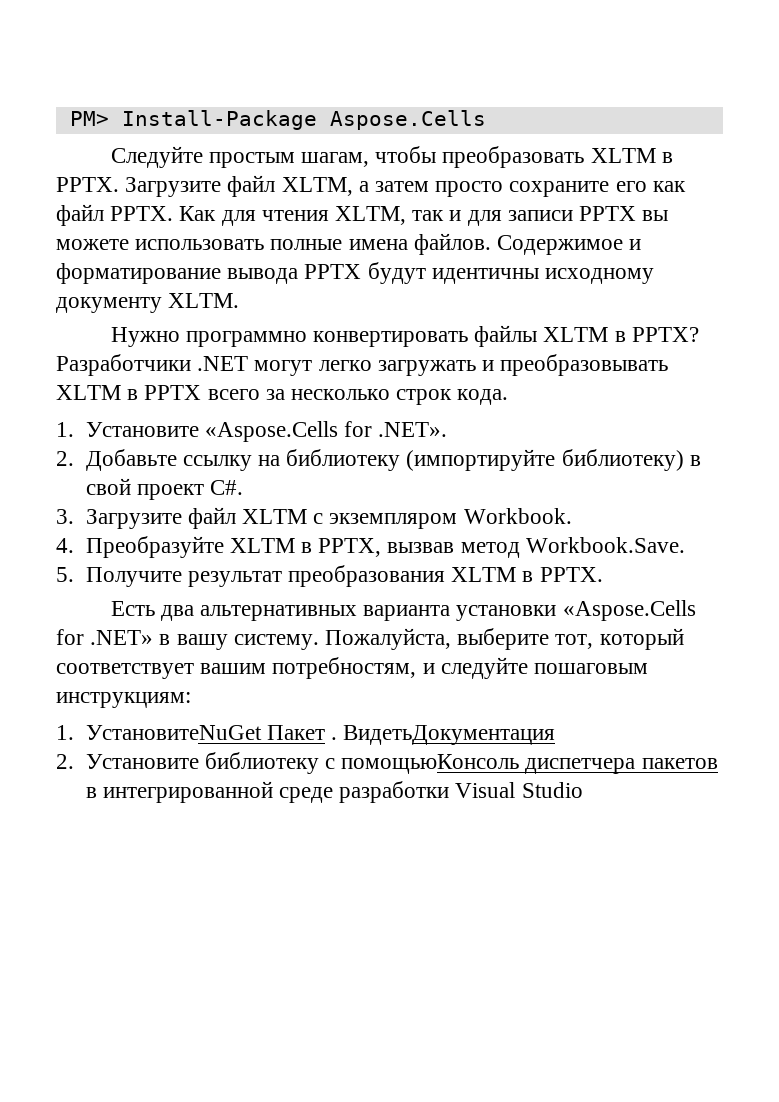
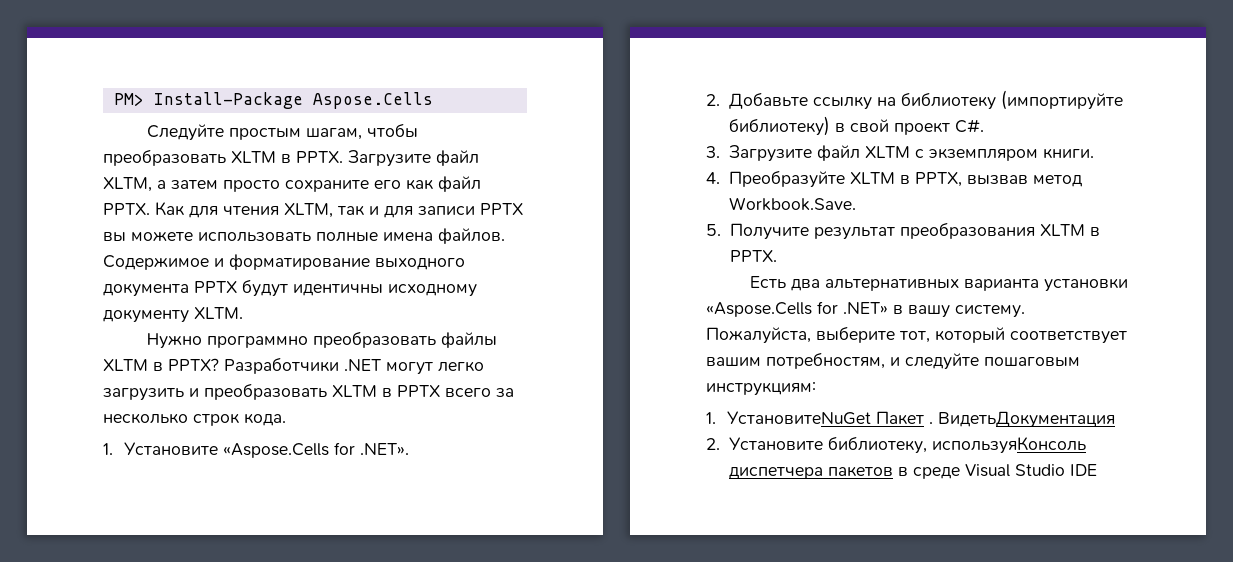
[227,268,299,284] вывода -> [375,258,465,270] [103,283,189,297] выходного документа
[313,331,469,347] конвертировать -> [312,331,436,348] преобразовать
[377,354,669,376] загружать и преобразовывать -> [103,383,327,401] загрузить и преобразовать
[463,508,572,524] Workbook. -> [1042,148,1094,159] книги.
[204,752,718,774] [85,781,450,803] библиотеку с помощьюКонсоль диспетчера пакетов в интегрированной среде разработки -> [827,436,1086,454] [728,466,960,479] библиотеку, используяКонсоль диспетчера пакетов в среде
(583, 790) none -> [1069,464,1097,476] IDE

